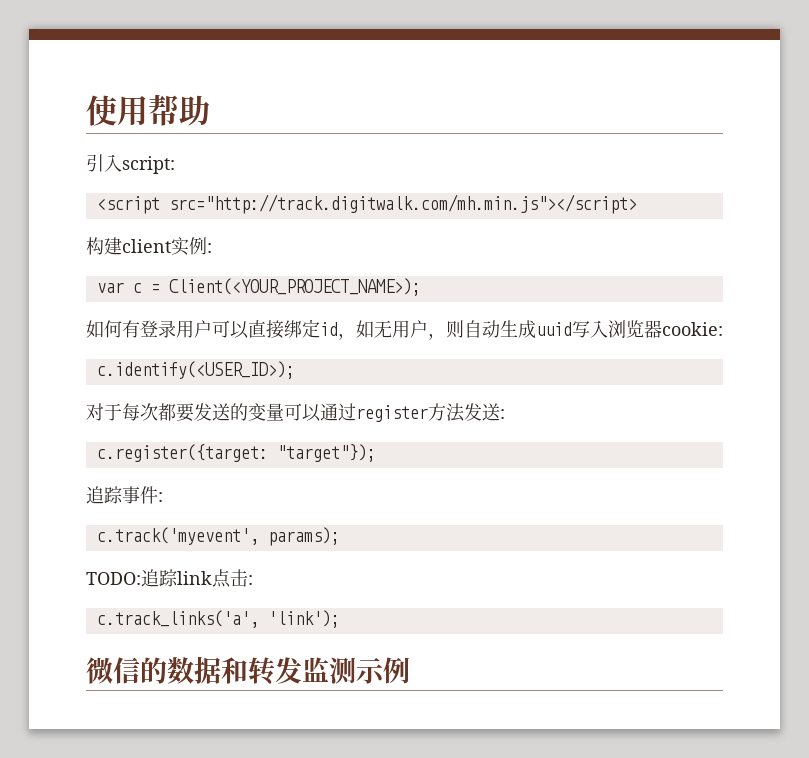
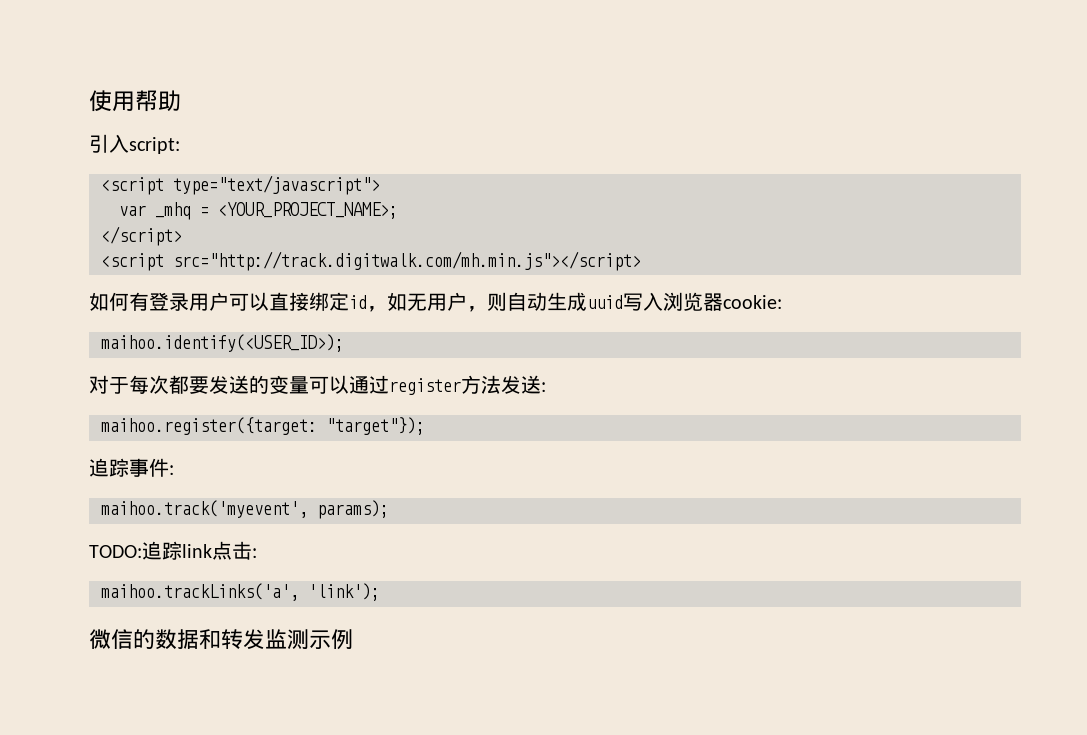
[168,194,637,214] [86,237,212,256] [96,278,421,296] src="http://track.digitwalk.com/mh.min.js"></script> // 构建client实例: // var c = Client(<YOUR_PROJECT_NAME>); -> [173,175,380,195] [119,202,398,220] [101,226,182,246] [101,251,641,271] type="text/javascript"> // var _mhq = <YOUR_PROJECT_NAME>; // </script> // <script src="http://track.digitwalk.com/mh.min.js"></script>
[96,361,295,379] c.identify(<USER_ID>); -> [101,334,344,352] maihoo.identify(<USER_ID>);
[96,444,268,462] c.register({target: -> [101,417,317,435] maihoo.register({target:
[96,527,259,545] c.track('myevent', -> [101,500,308,518] maihoo.track('myevent',
[96,610,259,628] c.track_links('a', -> [101,583,299,601] maihoo.trackLinks('a',

